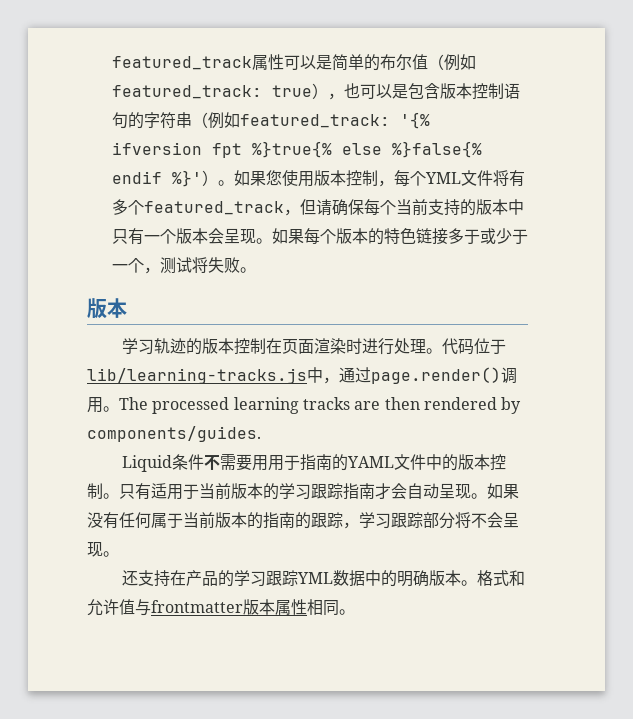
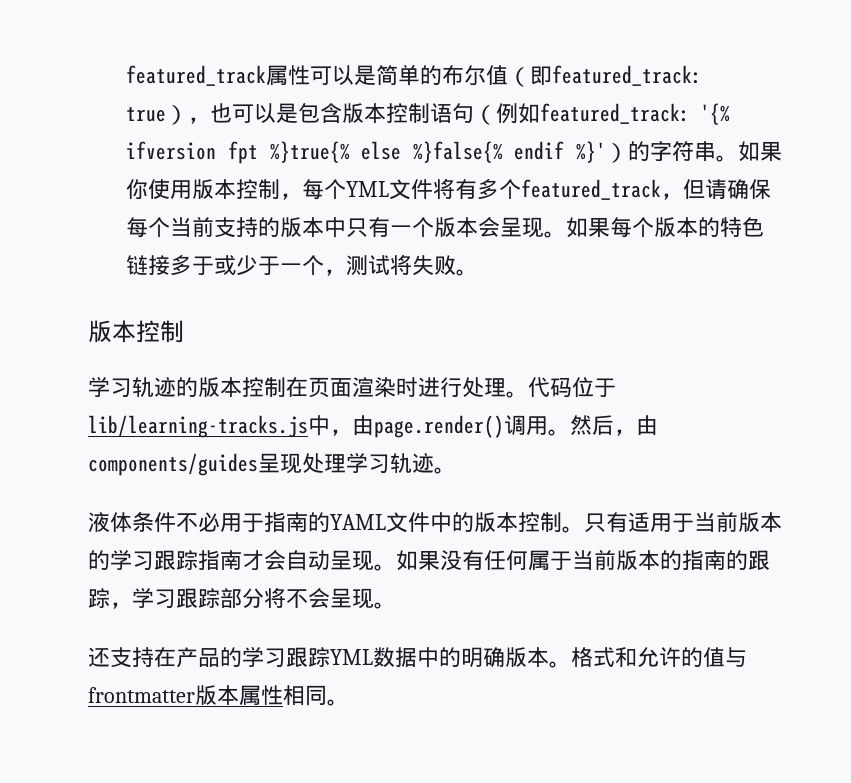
[443,54,476,71] 例如 -> [530,66,553,85] 即
[127,112,192,129] 的字符串 -> (475, 113) none
[217,170,282,186] 。如果您 -> [628,141,782,162] [126,179,149,200] 的字符串。如果你
(127, 308) none -> [136,320,184,343] 控制
[339,367,371,383] 通过 -> [352,415,374,436] 由
[119,397,522,414] [87,426,261,442] [121,454,268,472] The processed learning tracks are then rendered by components/guides. // Liquid条件不需要用 -> [570,415,658,436] [88,453,456,476] [88,512,220,533] 然后，由components/guides呈现处理学习轨迹。 // 液体条件不必
(119, 607) none -> [681,647,703,667] 的

